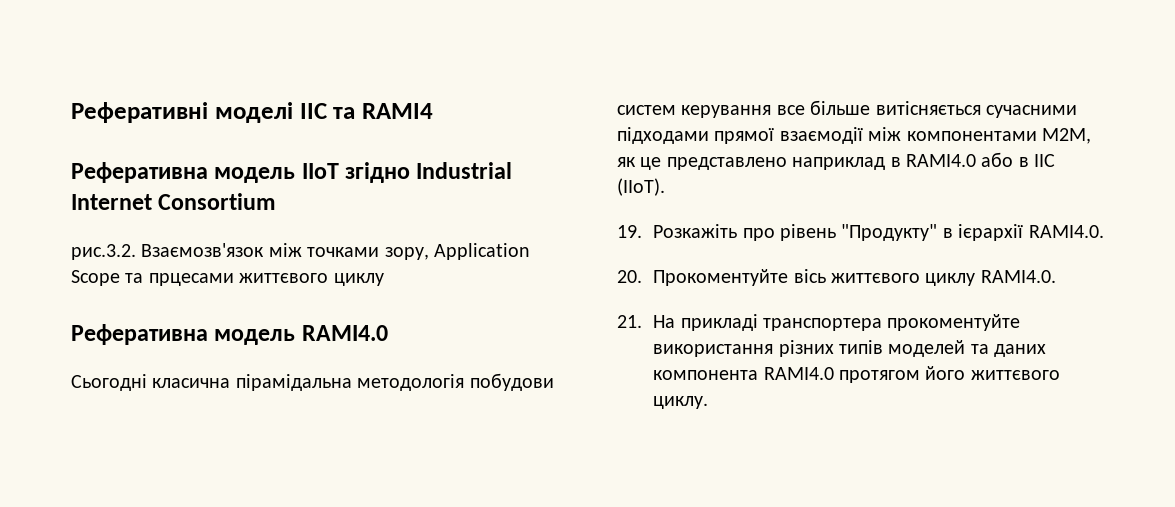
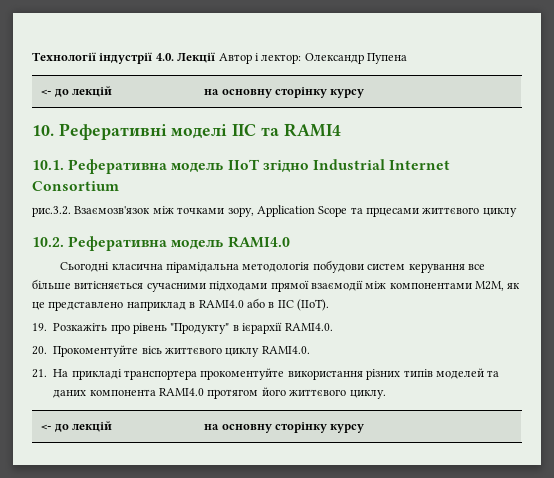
(71, 112) none -> [32,52,407,64] [41,86,112,98] [204,87,365,98] [32,125,54,136] Технології індустрії 4.0. Лекції Автор і лектор: Олександр Пупена // <- до лекцій | на основну сторінку курсу // 10.
(433, 111) none -> [32,160,64,170] 10.1.
(384, 279) none -> [32,237,64,247] 10.2.
(709, 402) none -> [41,421,112,433] [204,422,365,433] // <- до лекцій | на основну сторінку курсу

